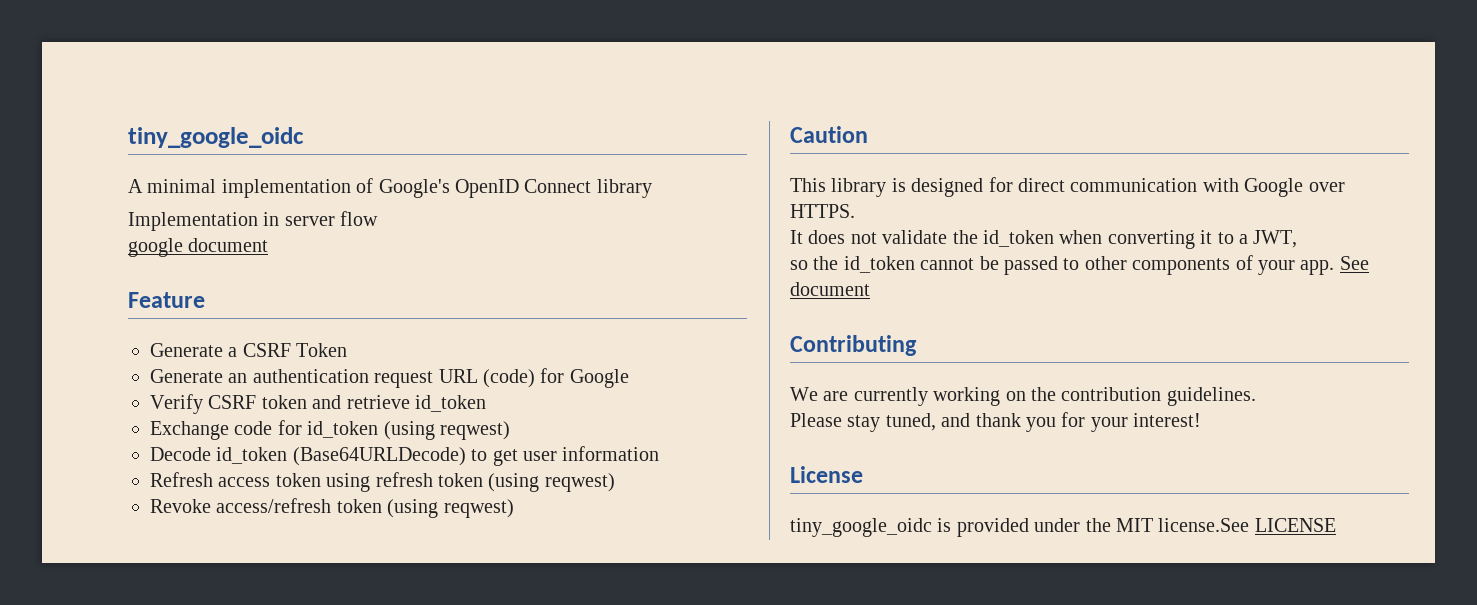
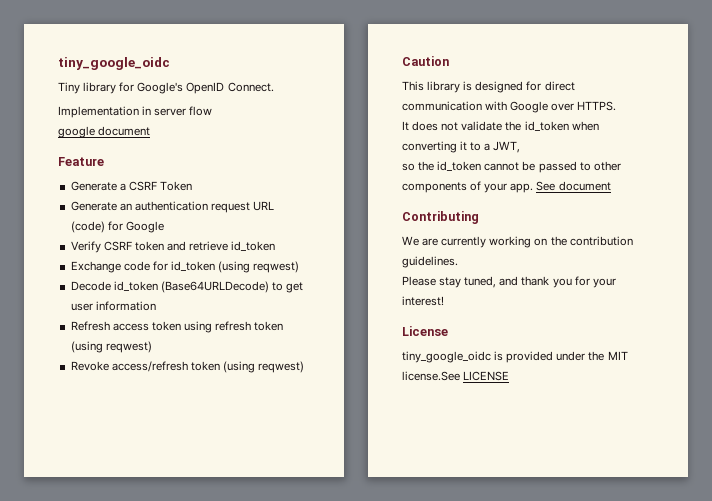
[128,178,652,198] A minimal implementation of Google's OpenID Connect library -> [58,82,274,94] Tiny library for Google's OpenID Connect.

